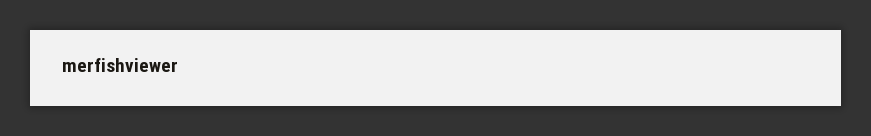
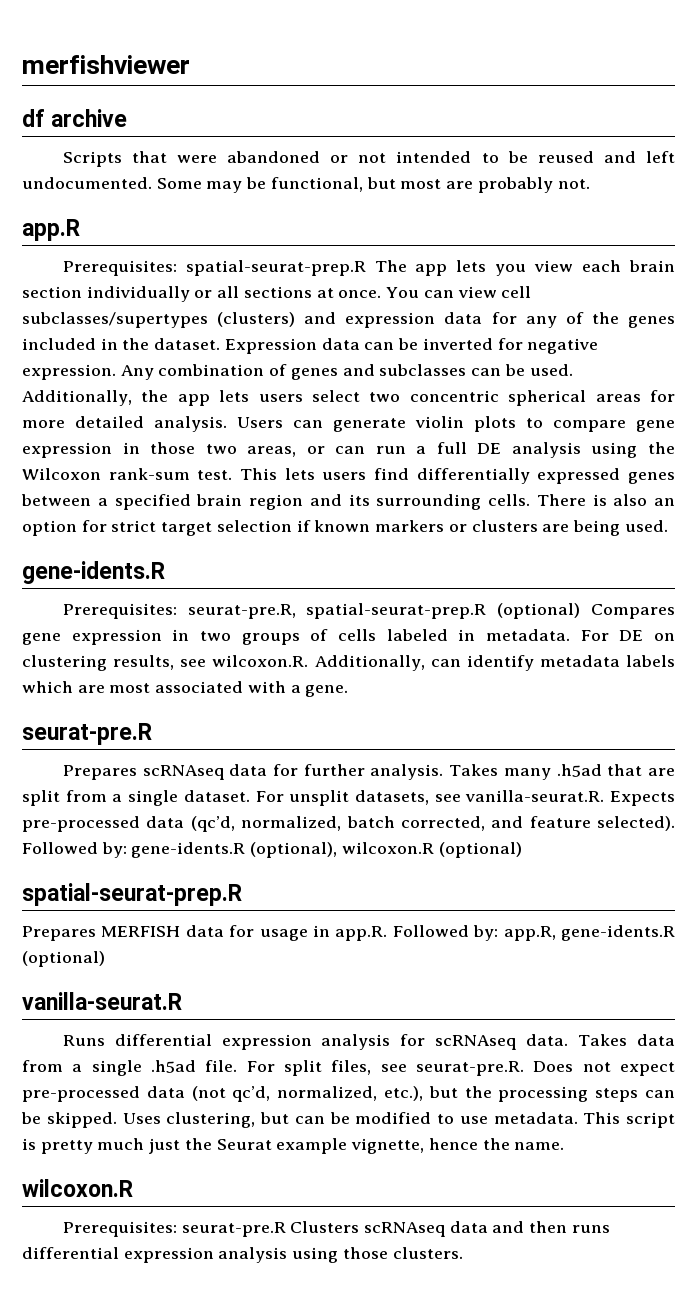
(178, 65) none -> [22,109,128,127] [62,151,675,167] [22,177,590,193] [22,219,80,241] [62,260,676,276] [22,286,532,302] [22,312,675,328] [22,338,599,354] [22,364,573,380] [22,390,675,406] [22,416,675,432] [22,442,676,458] [22,468,675,484] [21,494,675,510] [22,520,668,536] [22,561,165,584] [62,603,675,619] [22,629,675,645] [22,655,675,671] [22,681,349,697] [22,723,152,745] [62,764,676,780] [22,790,675,806] [22,816,675,832] [22,842,522,858] [22,883,242,906] [22,925,675,941] [22,951,105,967] [22,992,182,1010] [62,1034,676,1050] [22,1060,675,1076] [22,1086,675,1102] [21,1112,675,1128] [22,1138,565,1154] [22,1179,133,1197] [62,1221,610,1237] [22,1247,463,1263] // df archive // Scripts that were abandoned or not intended to be reused and left undocumented. Some may be functional, but most are probably not. // app.R // Prerequisites: spatial-seurat-prep.R The app lets you view each brain section individually or all sections at once. You can view cell subclasses/supertypes (clusters) and expression data for any of the genes included in the dataset. Expression data can be inverted for negative expression. Any combination of genes and subclasses can be used. Additionally, the app lets users select two concentric spherical areas for more detailed analysis. Users can generate violin plots to compare gene expression in those two areas, or can run a full DE analysis using the Wilcoxon rank-sum test. This lets users find differentially expressed genes between a specified brain region and its surrounding cells. There is also an option for strict target selection if known markers or clusters are being used. // gene-idents.R // Prerequisites: seurat-pre.R, spatial-seurat-prep.R (optional) Compares gene expression in two groups of cells labeled in metadata. For DE on clustering results, see wilcoxon.R. Additionally, can identify metadata labels which are most associated with a gene. // seurat-pre.R // Prepares scRNAseq data for further analysis. Takes many .h5ad that are split from a single dataset. For unsplit datasets, see vanilla-seurat.R. Expects pre-processed data (qc’d, normalized, batch corrected, and feature selected). Followed by: gene-idents.R (optional), wilcoxon.R (optional) // spatial-seurat-prep.R // Prepares MERFISH data for usage in app.R. Followed by: app.R, gene-idents.R (optional) // vanilla-seurat.R // Runs differential expression analysis for scRNAseq data. Takes data from a single .h5ad file. For split files, see seurat-pre.R. Does not expect pre-processed data (not qc’d, normalized, etc.), but the processing steps can be skipped. Uses clustering, but can be modified to use metadata. This script is pretty much just the Seurat example vignette, hence the name. // wilcoxon.R // Prerequisites: seurat-pre.R Clusters scRNAseq data and then runs differential expression analysis using those clusters.

